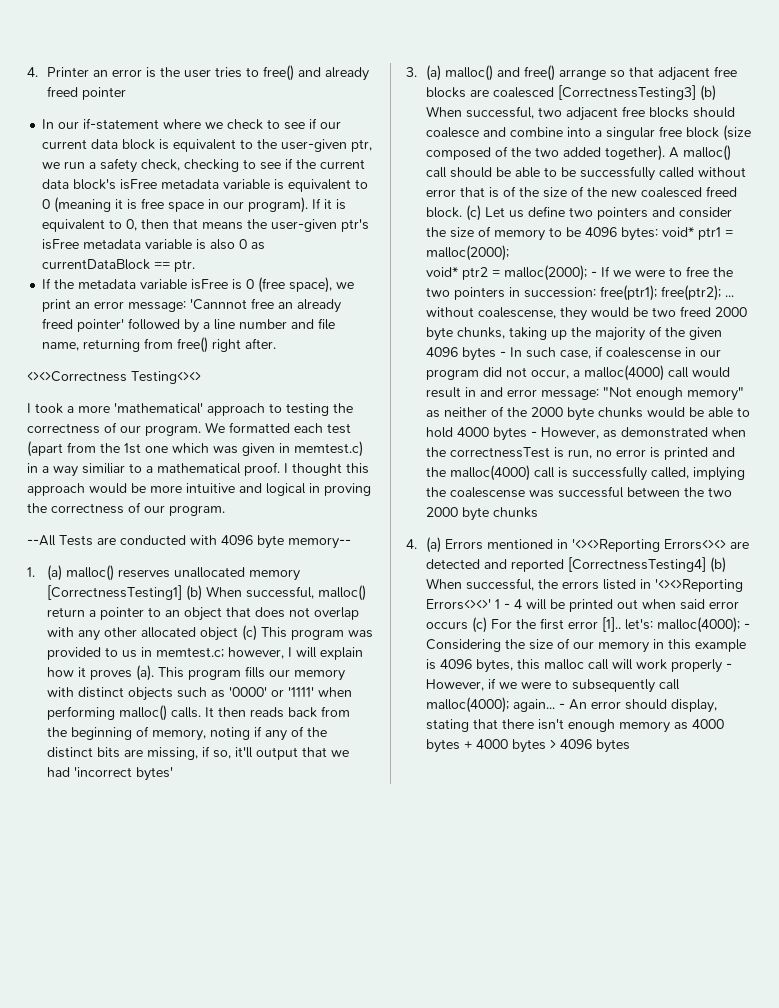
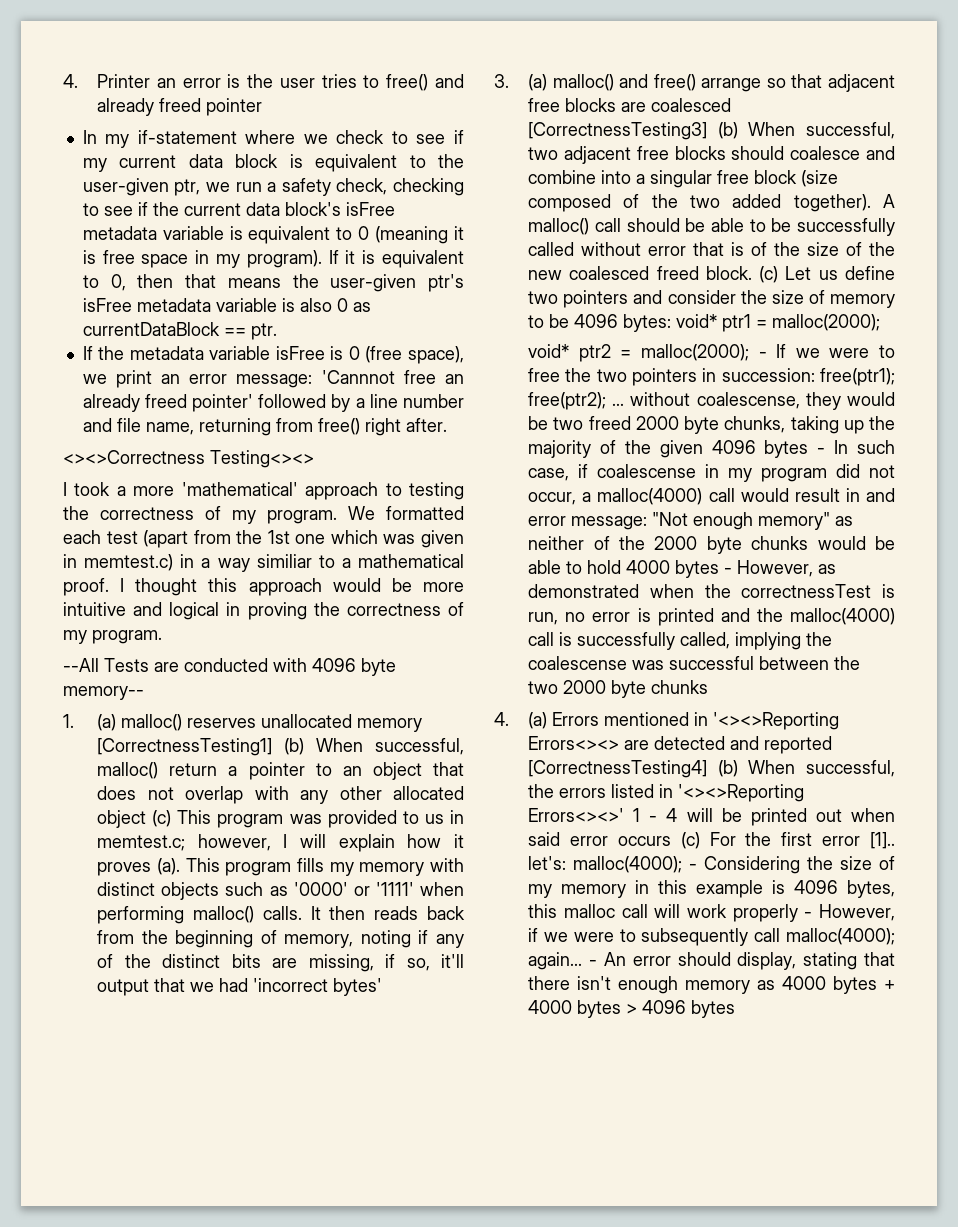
[58,121,80,129] our -> [105,134,130,148] my
[320,121,342,129] our -> [82,158,107,172] my
[223,201,245,209] our -> [216,254,240,268] my
[120,425,141,433] our -> [232,510,256,524] my
[144,505,165,513] our -> [63,630,87,644] my
[268,669,290,677] our -> [329,862,354,876] my
[699,349,721,357] our -> [728,468,753,482] my
[572,641,594,649] our -> [528,884,553,898] my

